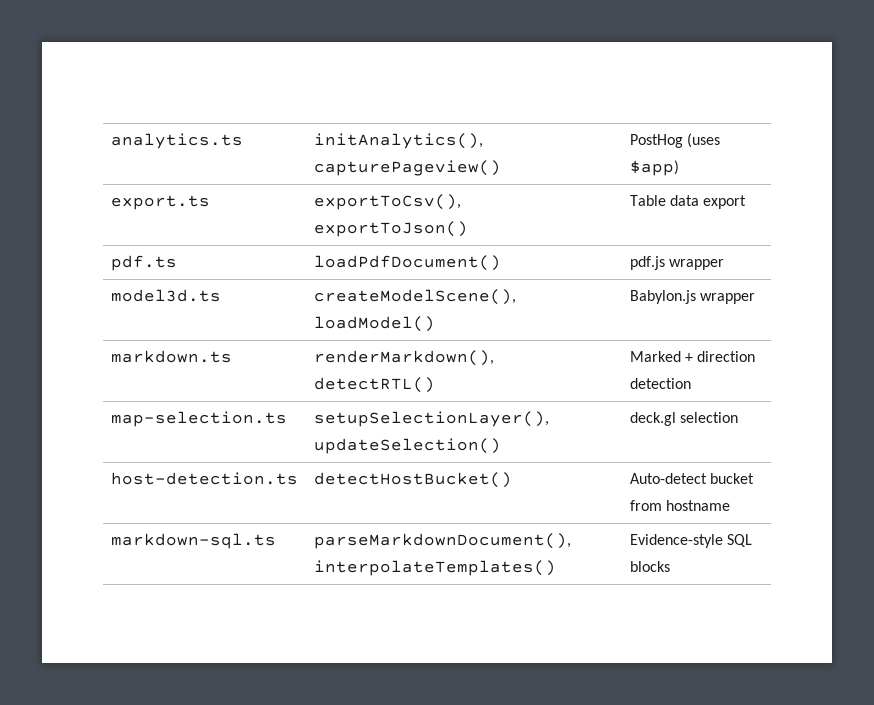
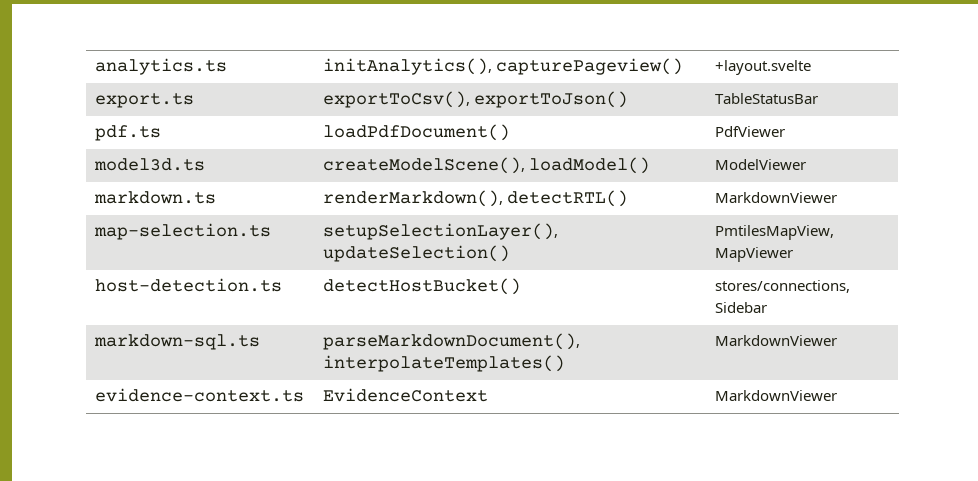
[629,133,720,148] [629,160,679,176] PostHog (uses $app) -> [715,60,812,75] +layout.svelte
[629,195,747,209] Table data export -> [715,93,819,104] TableStatusBar
[629,256,724,270] pdf.js wrapper -> [715,126,786,137] PdfViewer
[629,290,755,304] Babylon.js wrapper -> [715,159,807,170] ModelViewer
[629,351,756,362] [629,378,691,389] Marked + direction detection -> [715,192,838,203] MarkdownViewer
[629,412,738,426] deck.gl selection -> [715,225,835,240] [715,247,794,262] PmtilesMapView, MapViewer
[629,473,754,484] [629,500,730,511] Auto-detect bucket from hostname -> [715,280,851,293] [715,302,768,313] stores/connections, Sidebar
[629,534,752,548] [629,561,670,572] Evidence-style SQL blocks -> [715,335,838,346] [95,388,305,402] [323,388,489,402] [715,390,838,401] MarkdownViewer // evidence-context.ts | EvidenceContext | MarkdownViewer

